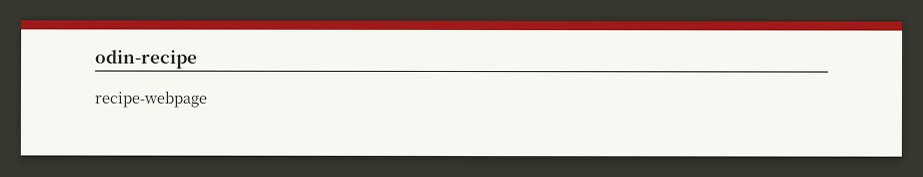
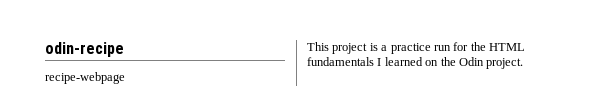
(207, 99) none -> [307,42,525,54] [307,57,524,69] // This project is a practice run for the HTML fundamentals I learned on the Odin project.

